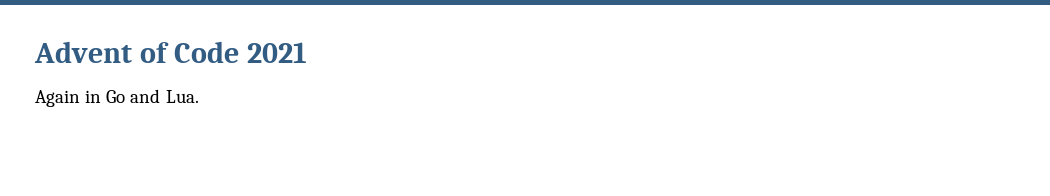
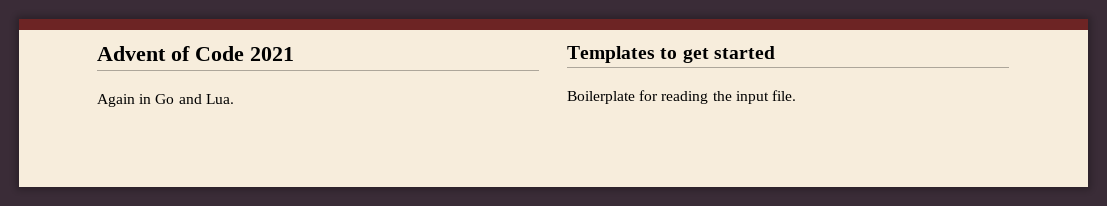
(199, 96) none -> [567,46,775,63] [567,90,796,104] // Templates to get started // Boilerplate for reading the input file.

